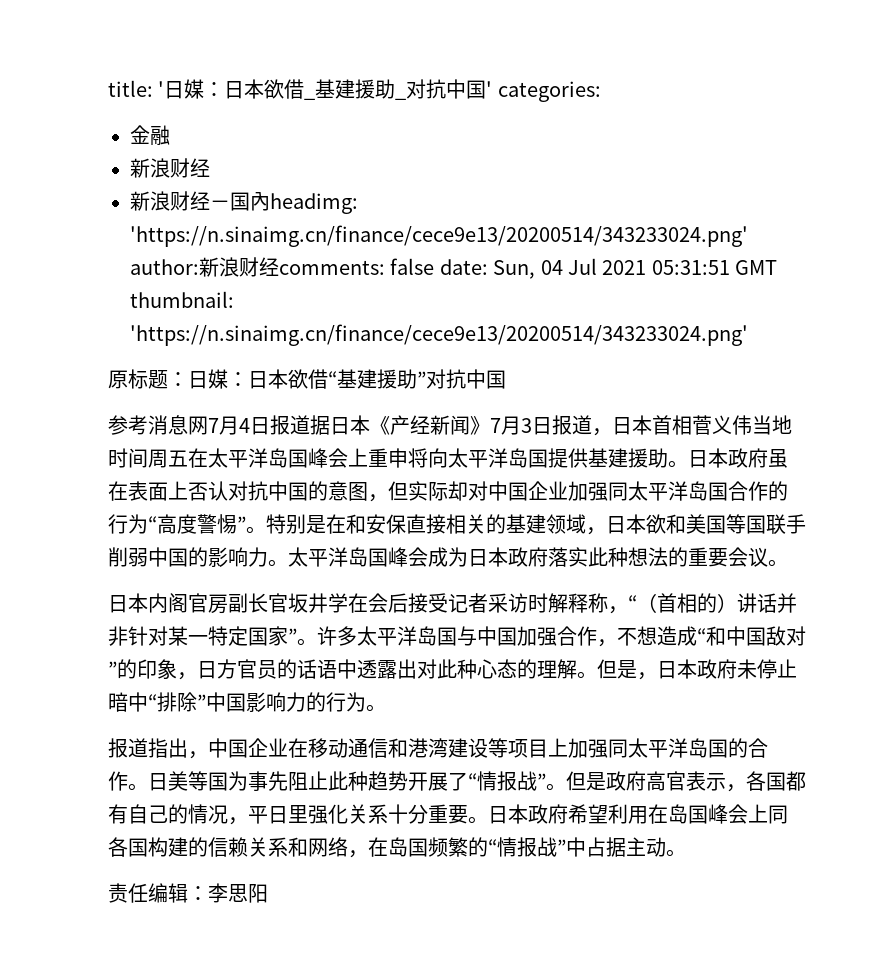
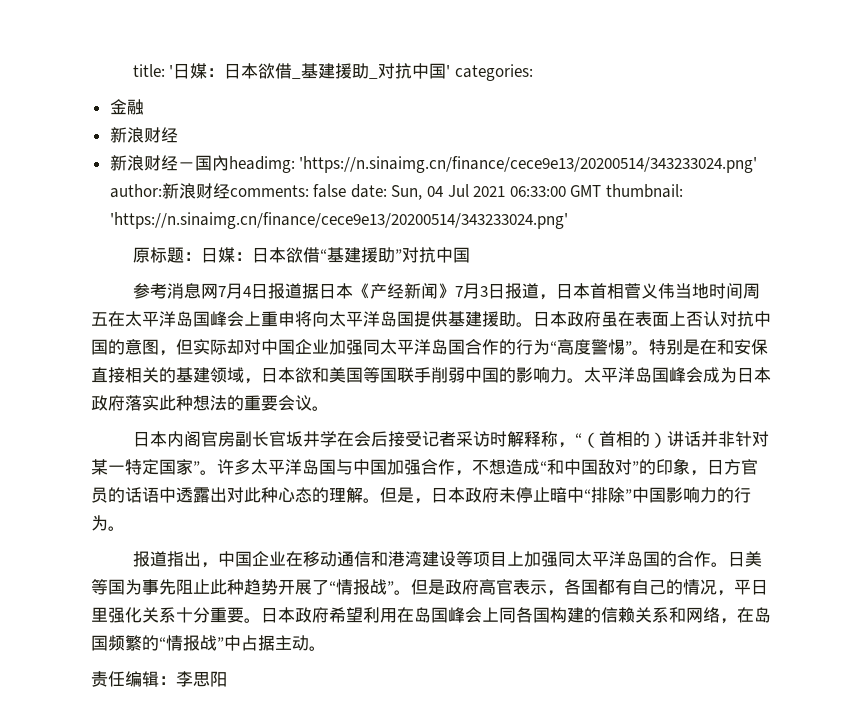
[651,260,730,275] 05:31:51 -> [509,186,566,197] 06:33:00

